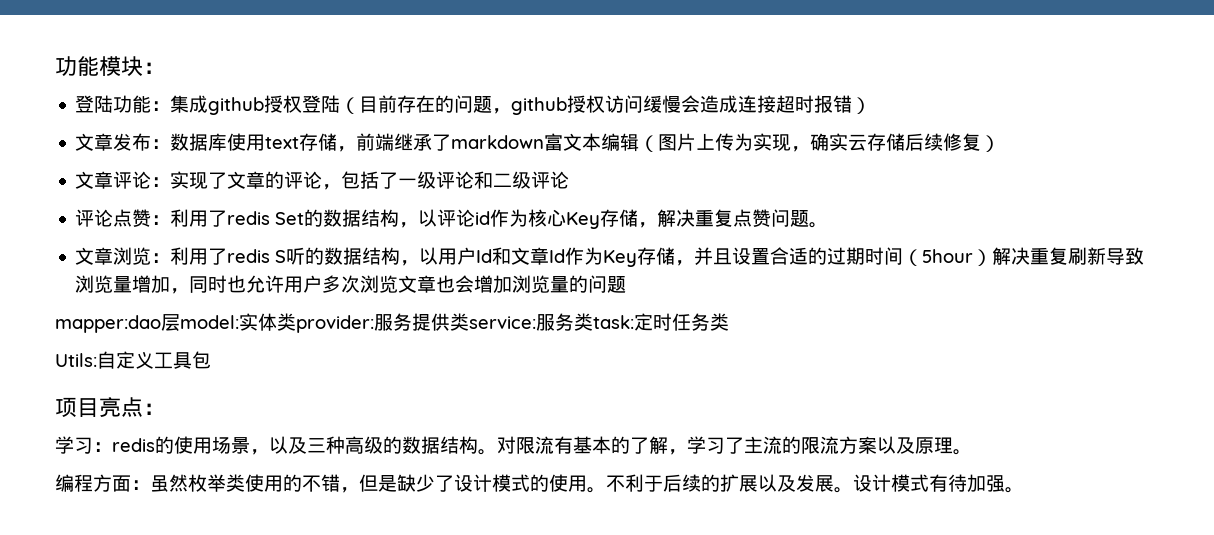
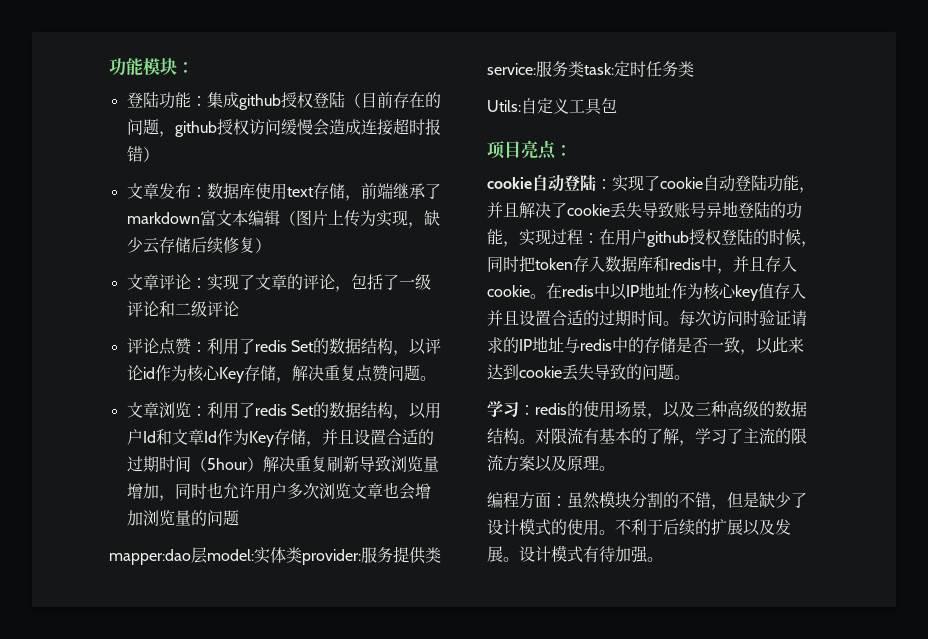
[810,133,849,151] 确实 -> [423,210,440,226] [126,237,143,253] 缺少
[275,247,306,265] S听 -> [291,404,314,416] Set
(165, 409) none -> [487,174,815,193] [487,201,802,219] [487,228,817,247] [487,256,797,274] [487,282,806,301] [487,310,807,327] [487,336,804,355] [487,364,690,381] // cookie自动登陆：实现了cookie自动登陆功能，并且解决了cookie丢失导致账号异地登陆的功能，实现过程：在用户github授权登陆的时候，同时把token存入数据库和redis中，并且存入cookie。在redis中以IP地址作为核心key值存入并且设置合适的过期时间。每次访问时验证请求的IP地址与redis中的存储是否一致，以此来达到cookie丢失导致的问题。
[188,474,283,492] 枚举类使用 -> [599,491,663,508] 模块分割

